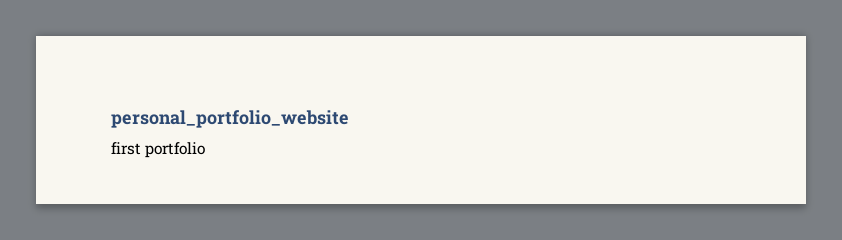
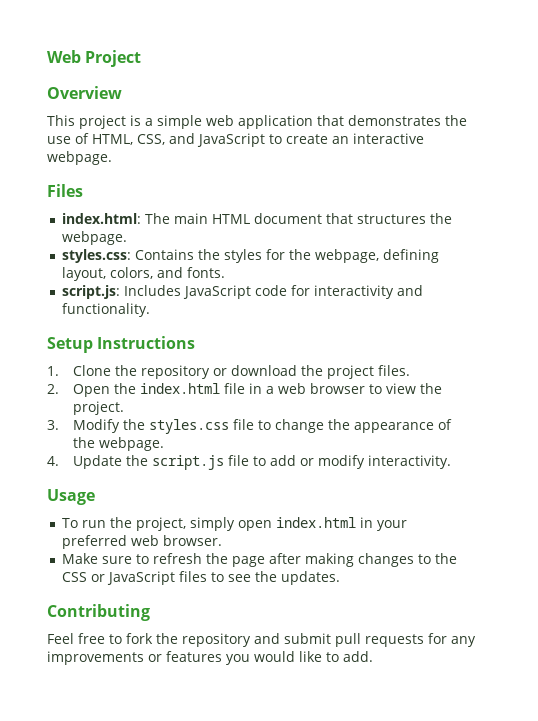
[111,110,349,128] [111,142,206,158] personal_portfolio_website // first portfolio -> [47,50,142,67] [47,86,122,99] [47,115,467,129] [47,133,424,147] [47,151,112,165] [47,184,83,197] [62,213,453,224] [62,231,128,245] [62,249,440,263] [62,267,226,281] [62,285,424,299] [62,303,151,317] [47,336,196,353] [47,365,411,379] [47,383,443,397] [73,401,125,415] [47,419,453,434] [73,437,165,451] [47,455,452,470] [47,489,95,505] [62,517,408,531] [62,535,223,549] [62,553,458,567] [62,571,341,585] [47,604,150,621] [47,633,476,647] [47,651,373,665] Web Project // Overview // This project is a simple web application that demonstrates the use of HTML, CSS, and JavaScript to create an interactive webpage. // Files // index.html: The main HTML document that structures the webpage. // styles.css: Contains the styles for the webpage, defining layout, colors, and fonts. // script.js: Includes JavaScript code for interactivity and functionality. // Setup Instructions // 1. Clone the repository or download the project files. // 2. Open the index.html file in a web browser to view the project. // 3. Modify the styles.css file to change the appearance of the webpage. // 4. Update the script.js file to add or modify interactivity. // Usage // To run the project, simply open index.html in your preferred web browser. // Make sure to refresh the page after making changes to the CSS or JavaScript files to see the updates. // Contributing // Feel free to fork the repository and submit pull requests for any improvements or features you would like to add.

